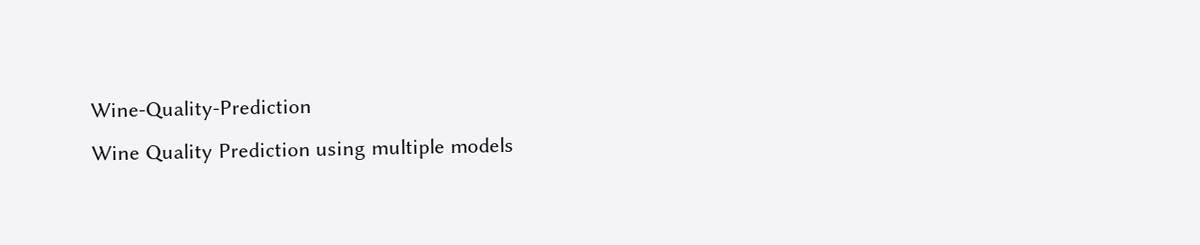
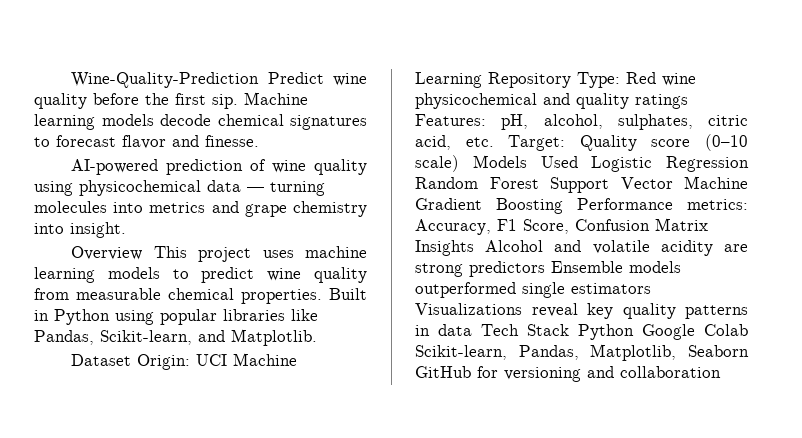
[91,136,515,165] // Wine Quality Prediction using multiple models -> [267,72,367,86] [34,92,308,109] [34,114,367,130] [34,135,259,149] [71,159,367,175] [34,180,325,196] [34,201,367,217] [34,222,126,238] [71,246,367,262] [34,267,368,283] [34,288,367,304] [34,309,318,325] [34,329,317,346] [71,353,298,370] [415,72,696,88] [415,93,688,109] [415,114,748,130] [415,134,748,151] [415,155,749,172] [415,176,748,193] [415,198,748,214] [415,218,708,235] [415,240,748,256] [415,261,681,277] [415,282,651,298] [415,303,748,319] [415,324,748,340] [415,344,749,361] [415,366,721,382] Predict wine quality before the first sip. Machine learning models decode chemical signatures to forecast flavor and finesse. // AI-powered prediction of wine quality using physicochemical data — turning molecules into metrics and grape chemistry into insight. // Overview This project uses machine learning models to predict wine quality from measurable chemical properties. Built in Python using popular libraries like Pandas, Scikit-learn, and Matplotlib. // Dataset Origin: UCI Machine Learning Repository Type: Red wine physicochemical and quality ratings Features: pH, alcohol, sulphates, citric acid, etc. Target: Quality score (0–10 scale) Models Used Logistic Regression Random Forest Support Vector Machine Gradient Boosting Performance metrics: Accuracy, F1 Score, Confusion Matrix Insights Alcohol and volatile acidity are strong predictors Ensemble models outperformed single estimators Visualizations reveal key quality patterns in data Tech Stack Python Google Colab Scikit-learn, Pandas, Matplotlib, Seaborn GitHub for versioning and collaboration

